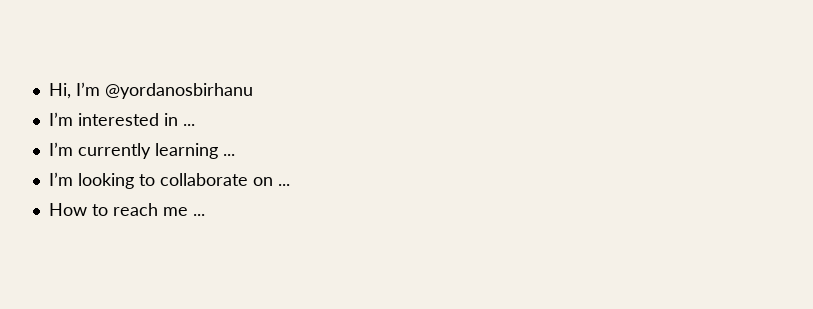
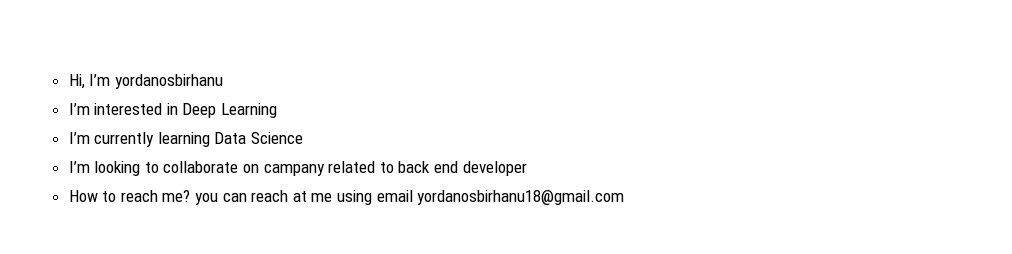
[104,83,253,99] @yordanosbirhanu -> [114,74,223,89] yordanosbirhanu
[182,124,195,126] ... -> [182,103,278,118] Deep Learning
[222,154,235,156] ... -> [214,132,304,144] Data Science
[277,184,290,186] [48,203,205,216] ... // How to reach me ... -> [263,161,527,176] [68,190,625,205] campany related to back end developer // How to reach me? you can reach at me using email yordanosbirhanu18@gmail.com

